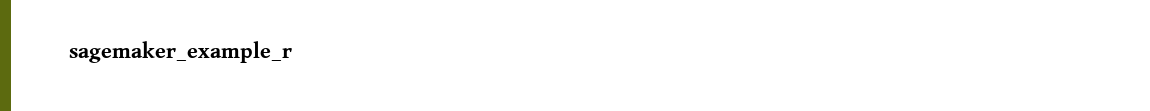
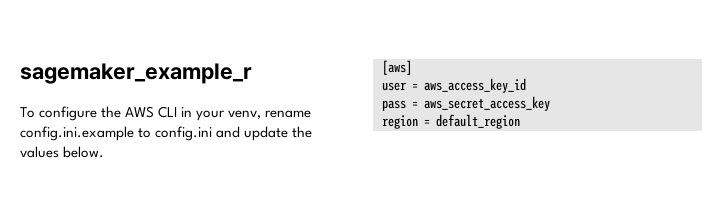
(292, 52) none -> [20,106,312,121] [20,126,313,141] [20,146,105,158] [382,60,412,75] [382,78,526,93] [382,96,550,111] [382,114,520,129] // To configure the AWS CLI in your venv, rename config.ini.example to config.ini and update the values below. // [aws] // user = aws_access_key_id // pass = aws_secret_access_key // region = default_region

